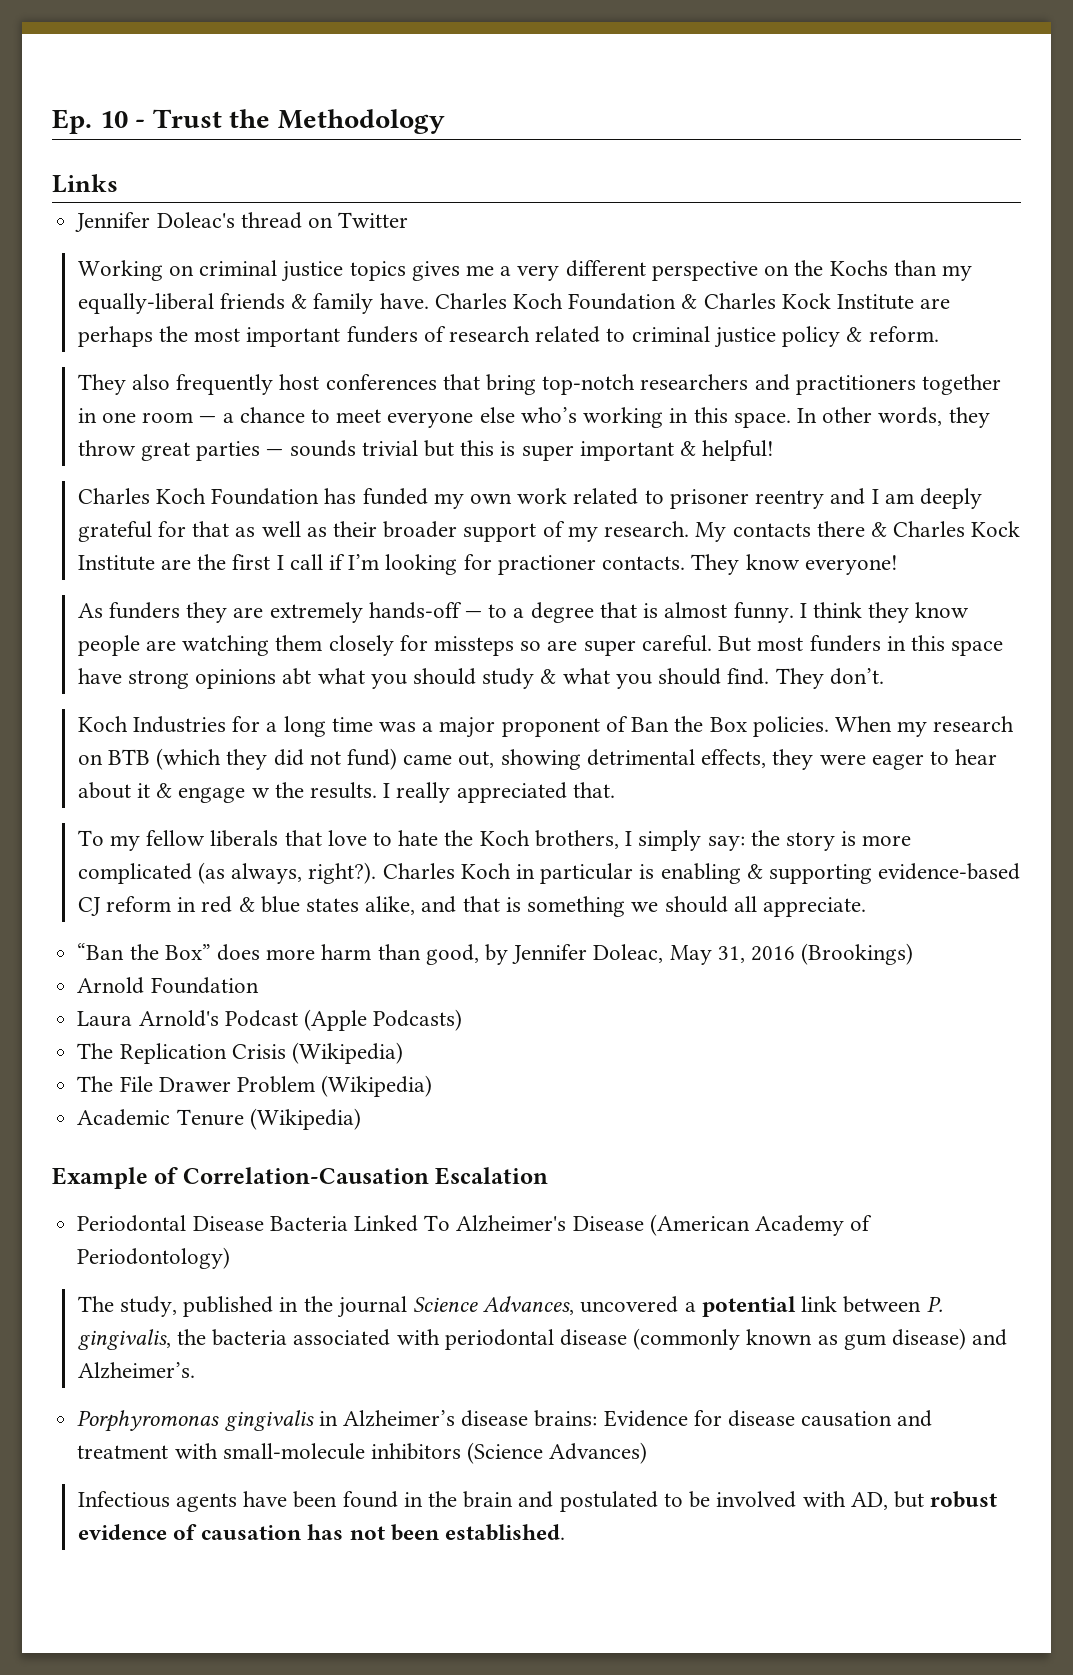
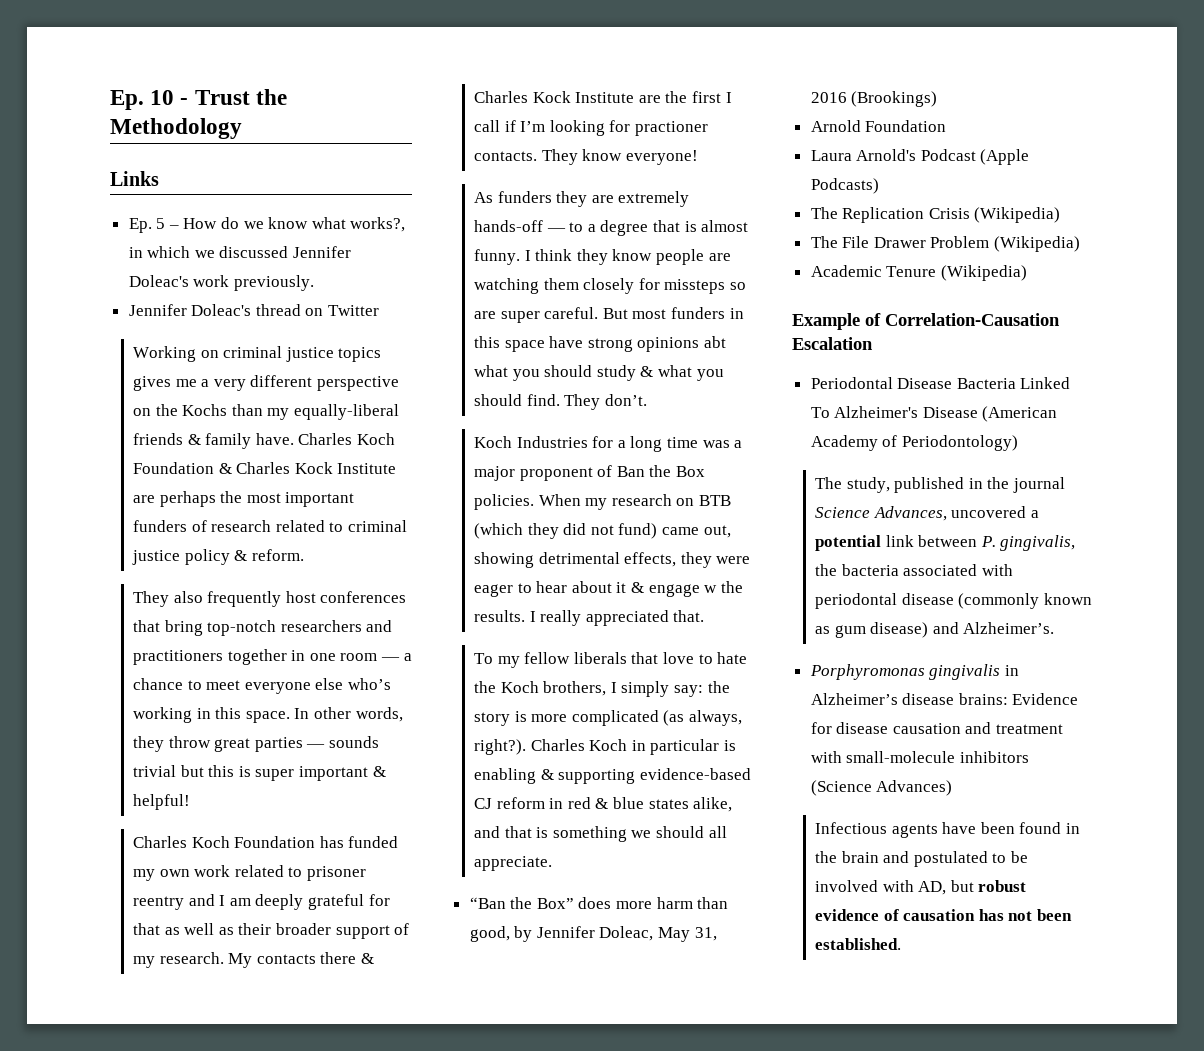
(118, 183) none -> [128,217,406,233] [128,246,352,258] [128,275,314,291] // Ep. 5 – How do we know what works?, in which we discussed Jennifer Doleac's work previously.

